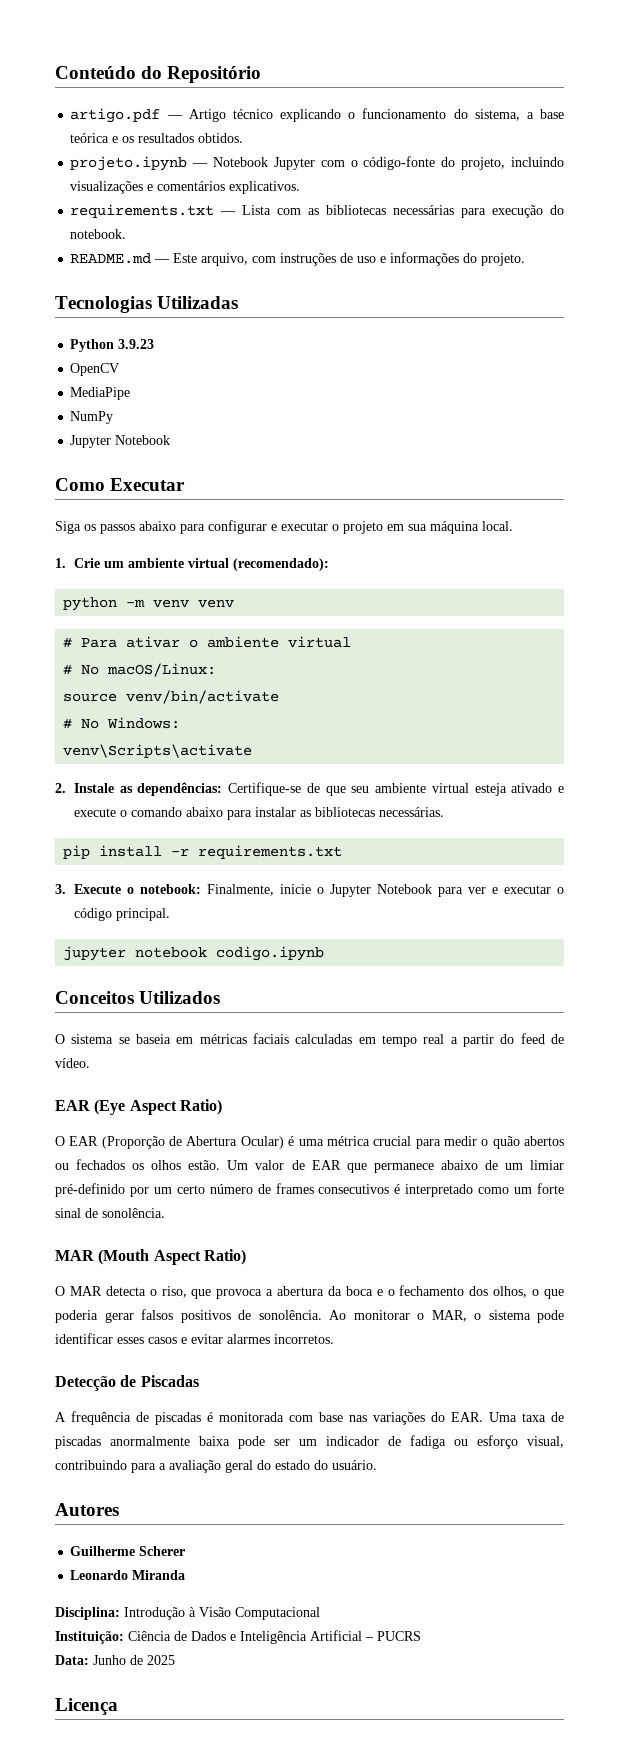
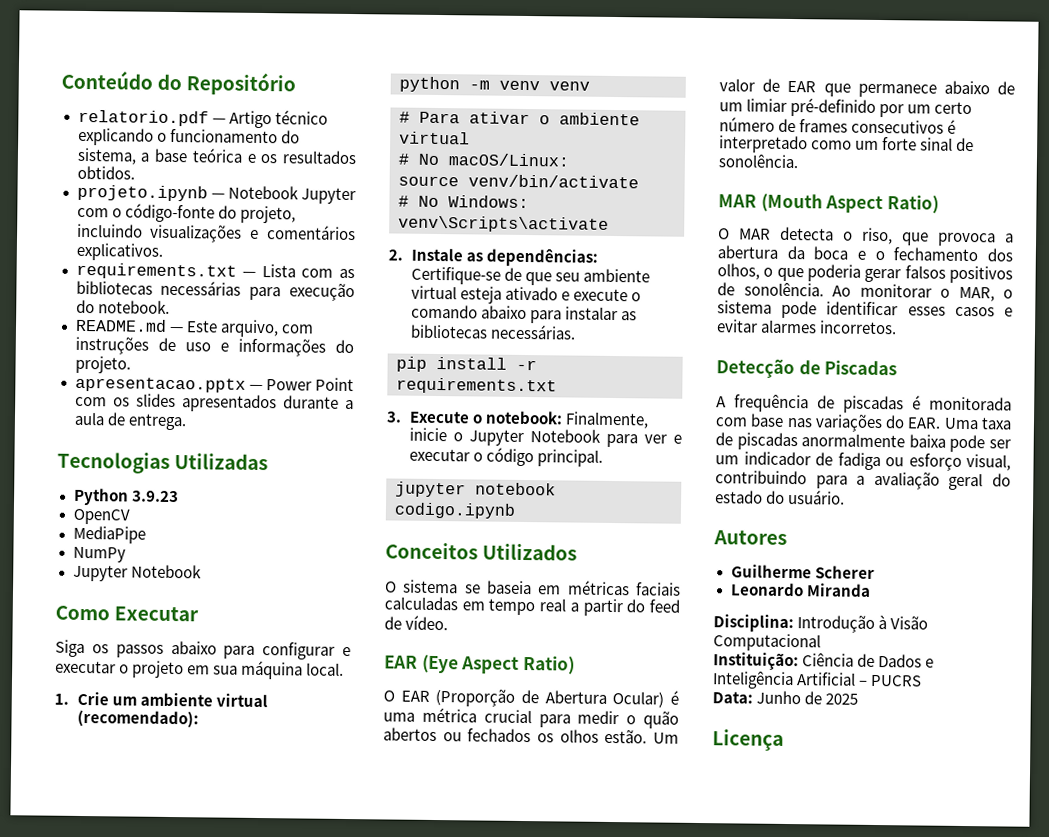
[70,108,161,123] artigo.pdf -> [77,109,209,127] relatorio.pdf
(526, 259) none -> [74,376,355,393] [74,393,354,413] [73,411,187,431] // apresentacao.pptx — Power Point com os slides apresentados durante a aula de entrega.

